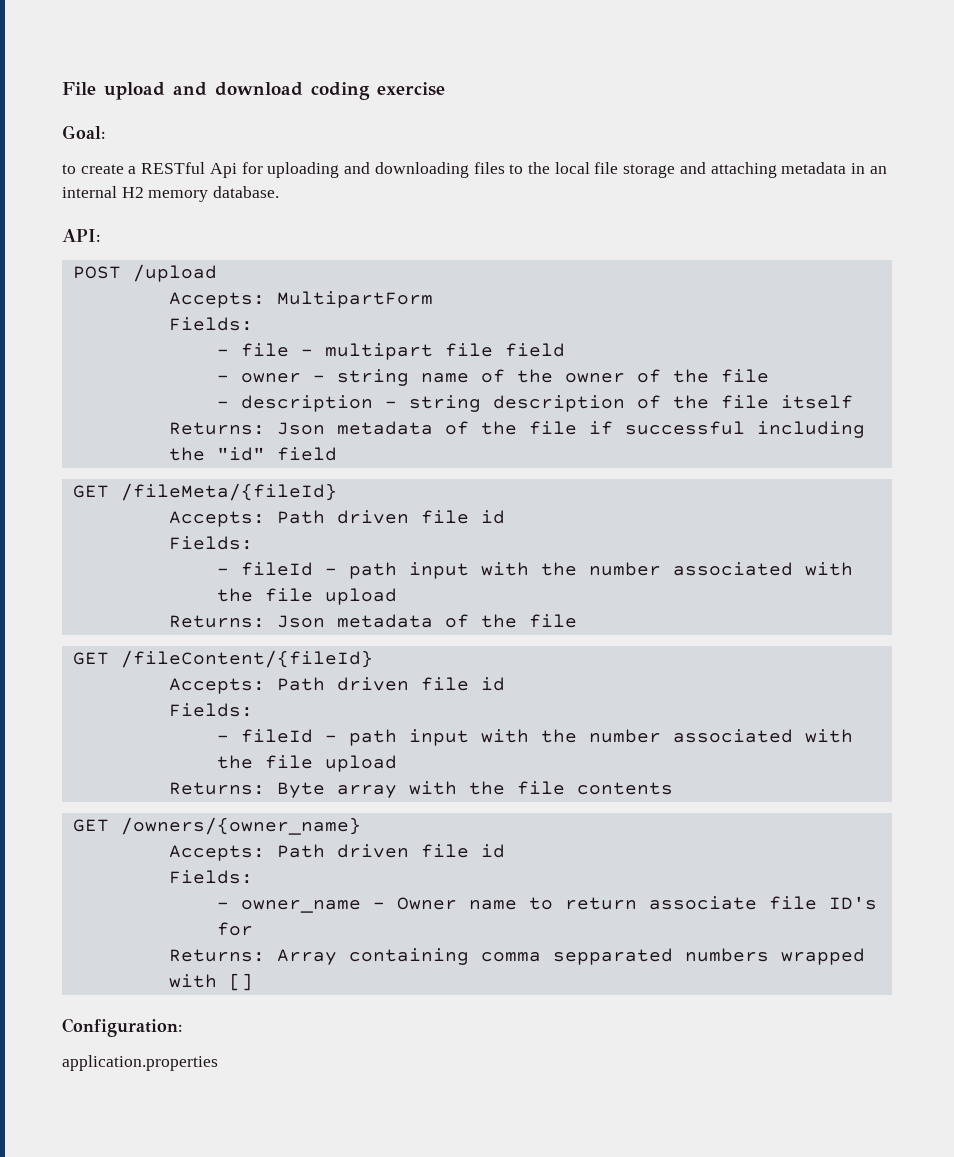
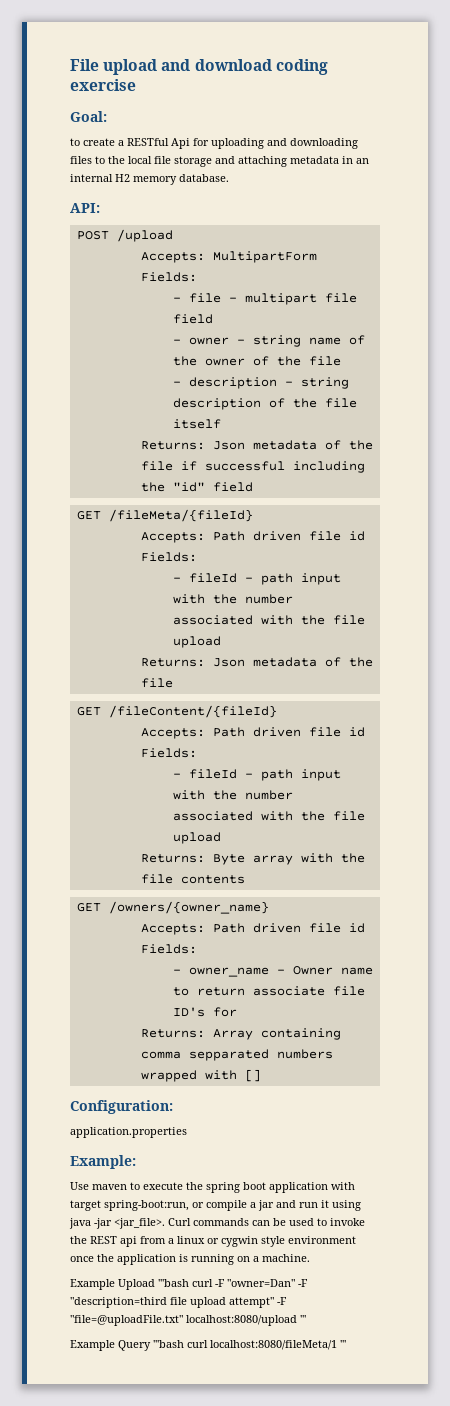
(218, 1063) none -> [70,1155,136,1169] [70,1182,355,1193] [70,1200,361,1211] [69,1218,365,1229] [70,1236,356,1247] [70,1254,310,1265] [70,1279,308,1290] [70,1297,287,1308] [70,1315,306,1326] [70,1340,346,1351] // Example: // Use maven to execute the spring boot application with target spring-boot:run, or compile a jar and run it using java -jar <jar_file>. Curl commands can be used to invoke the REST api from a linux or cygwin style environment once the application is running on a machine. // Example Upload '''bash curl -F "owner=Dan" -F "description=third file upload attempt" -F "file=@uploadFile.txt" localhost:8080/upload ''' // Example Query '''bash curl localhost:8080/fileMeta/1 '''

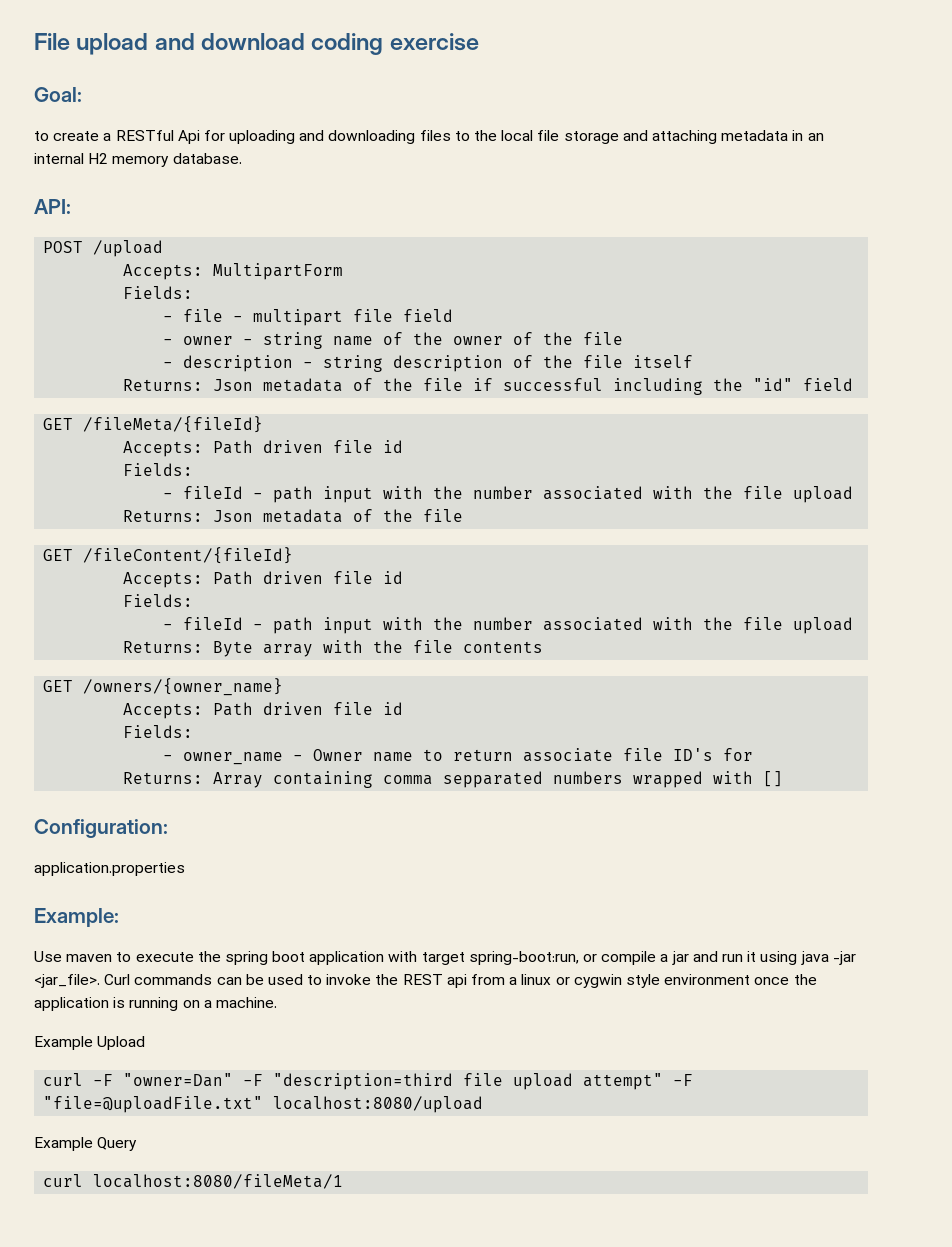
[158,1279,189,1287] '''bash -> (146, 1043) //
[300,1315,306,1323] ''' -> (484, 1104) none
[153,1340,184,1348] '''bash -> (138, 1144) //
[340,1340,346,1348] ''' -> (344, 1181) none

